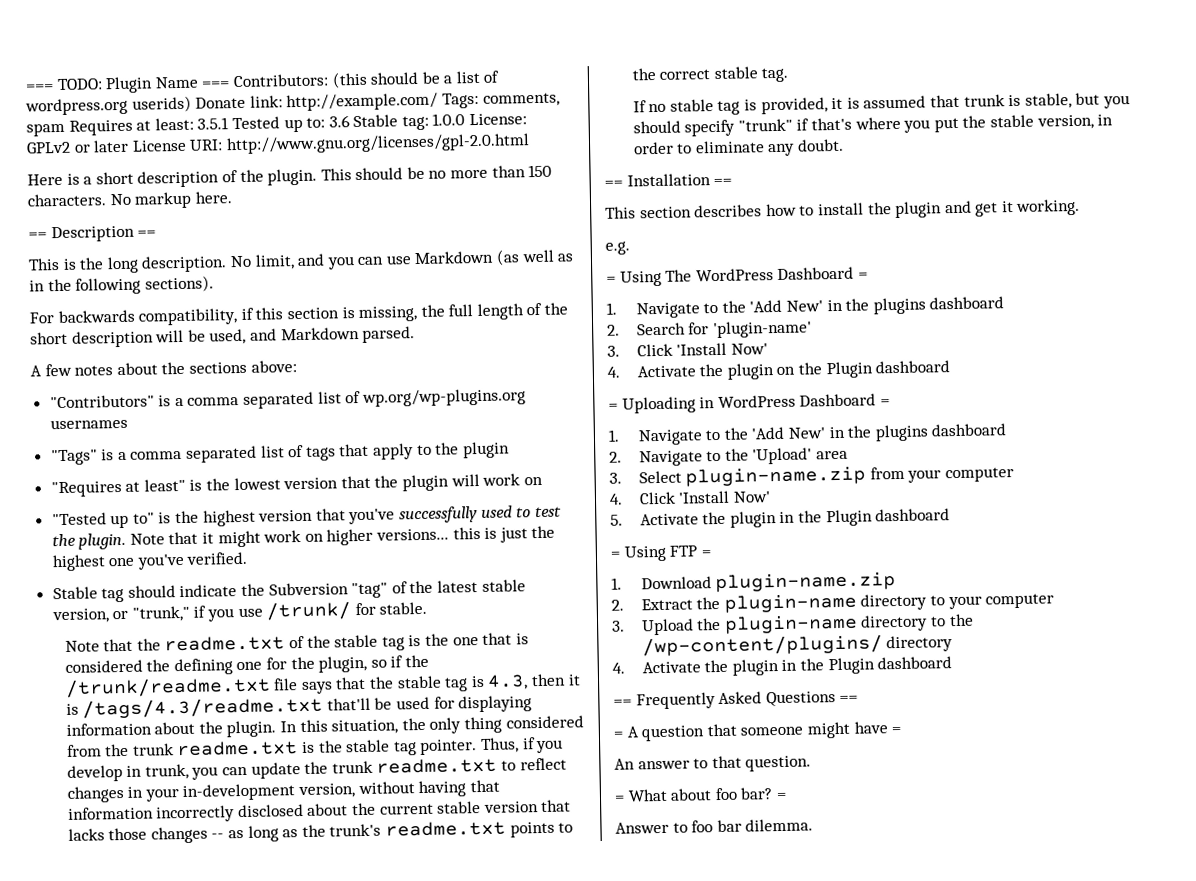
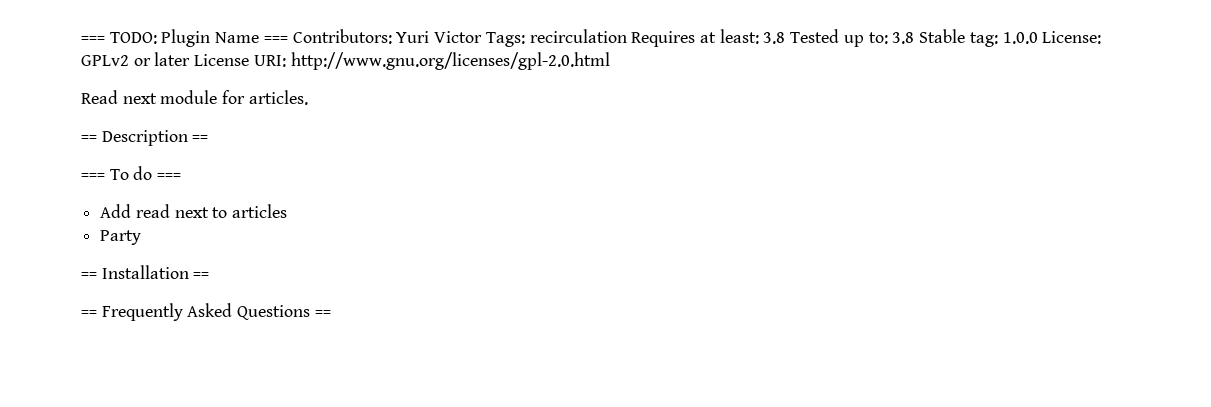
[331,70,500,89] [25,92,560,116] [26,122,65,137] (this should be a list of wordpress.org userids) Donate link: http://example.com/ Tags: comments, spam -> [396,29,627,47] Yuri Victor Tags: recirculation
[197,117,230,130] 3.5.1 -> [763,32,786,44] 3.8
[328,115,350,128] 3.6 -> [892,32,915,44] 3.8
[27,164,553,188] [27,191,232,209] [28,225,157,243] [28,249,574,274] [29,275,214,295] [29,302,569,326] [30,326,416,348] [30,360,297,377] [49,388,526,409] [49,418,128,430] [50,441,510,466] [50,473,543,498] [51,505,562,529] [51,525,556,550] [51,551,249,572] [52,579,526,603] [51,601,428,624] [64,632,529,652] [64,654,430,676] [64,673,581,698] [65,695,533,719] [65,715,584,738] [66,737,564,757] [66,757,567,782] [66,779,500,803] [67,799,572,823] [67,820,574,844] [631,66,790,83] [632,92,1130,115] [632,114,1114,137] [633,138,845,157] [604,173,733,187] [605,198,1081,219] [605,241,630,255] [606,266,868,287] [606,296,1005,319] [607,320,812,339] [607,342,768,357] [607,360,951,380] [608,393,890,414] [608,423,1007,446] [609,447,849,467] [609,466,1015,487] [609,490,771,505] [610,508,951,528] [610,545,711,562] [611,572,897,593] [611,593,1055,613] [612,613,974,636] [641,634,954,657] [612,656,953,676] Here is a short description of the plugin. This should be no more than 150 characters. No markup here. // == Description == // This is the long description. No limit, and you can use Markdown (as well as in the following sections). // For backwards compatibility, if this section is missing, the full length of the short description will be used, and Markdown parsed. // A few notes about the sections above: // "Contributors" is a comma separated list of wp.org/wp-plugins.org usernames // "Tags" is a comma separated list of tags that apply to the plugin // "Requires at least" is the lowest version that the plugin will work on // "Tested up to" is the highest version that you've successfully used to test the plugin. Note that it might work on higher versions... this is just the highest one you've verified. // Stable tag should indicate the Subversion "tag" of the latest stable version, or "trunk," if you use /trunk/ for stable. // Note that the readme.txt of the stable tag is the one that is considered the defining one for the plugin, so if the /trunk/readme.txt file says that the stable tag is 4.3, then it is /tags/4.3/readme.txt that'll be used for displaying information about the plugin. In this situation, the only thing considered from the trunk readme.txt is the stable tag pointer. Thus, if you develop in trunk, you can update the trunk readme.txt to reflect changes in your in-development version, without having that information incorrectly disclosed about the current stable version that lacks those changes -- as long as the trunk's readme.txt points to the correct stable tag. // If no stable tag is provided, it is assumed that trunk is stable, but you should specify "trunk" if that's where you put the stable version, in order to eliminate any doubt. // == Installation == // This section describes how to install the plugin and get it working. // e.g. // = Using The WordPress Dashboard = // 1. Navigate to the 'Add New' in the plugins dashboard // 2. Search for 'plugin-name' // 3. Click 'Install Now' // 4. Activate the plugin on the Plugin dashboard // = Uploading in WordPress Dashboard = // 1. Navigate to the 'Add New' in the plugins dashboard // 2. Navigate to the 'Upload' area // 3. Select plugin-name.zip from your computer // 4. Click 'Install Now' // 5. Activate the plugin in the Plugin dashboard // = Using FTP = // 1. Download plugin-name.zip // 2. Extract the plugin-name directory to your computer // 3. Upload the plugin-name directory to the /wp-content/plugins/ directory // 4. Activate the plugin in the Plugin dashboard -> [81,90,308,105] [81,130,209,146] [81,166,182,180] [100,204,288,218] [100,230,142,245] [81,265,210,279] Read next module for articles. // == Description == // === To do === // Add read next to articles // Party // == Installation ==
[613,721,902,742] [614,755,812,772] [614,787,787,802] [615,818,814,834] // = A question that someone might have = // An answer to that question. // = What about foo bar? = // Answer to foo bar dilemma. -> (331, 313) none

